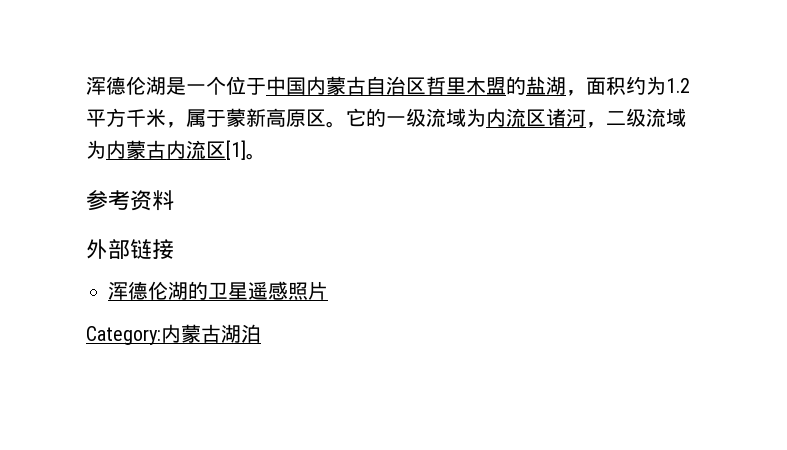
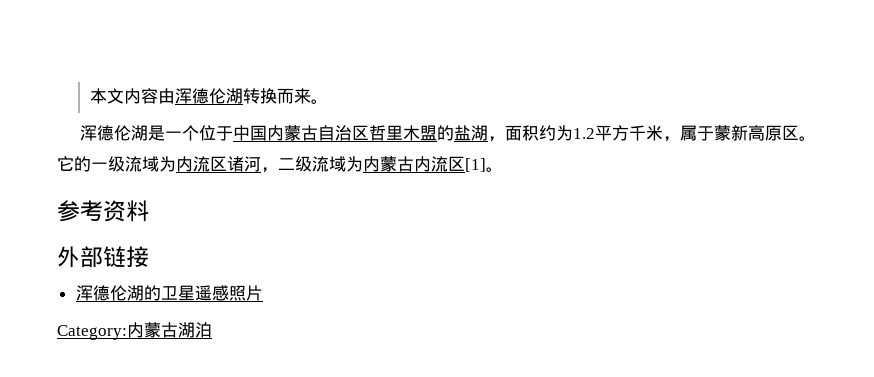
(86, 85) none -> [89,88,328,104] 本文内容由浑德伦湖转换而来。 //

